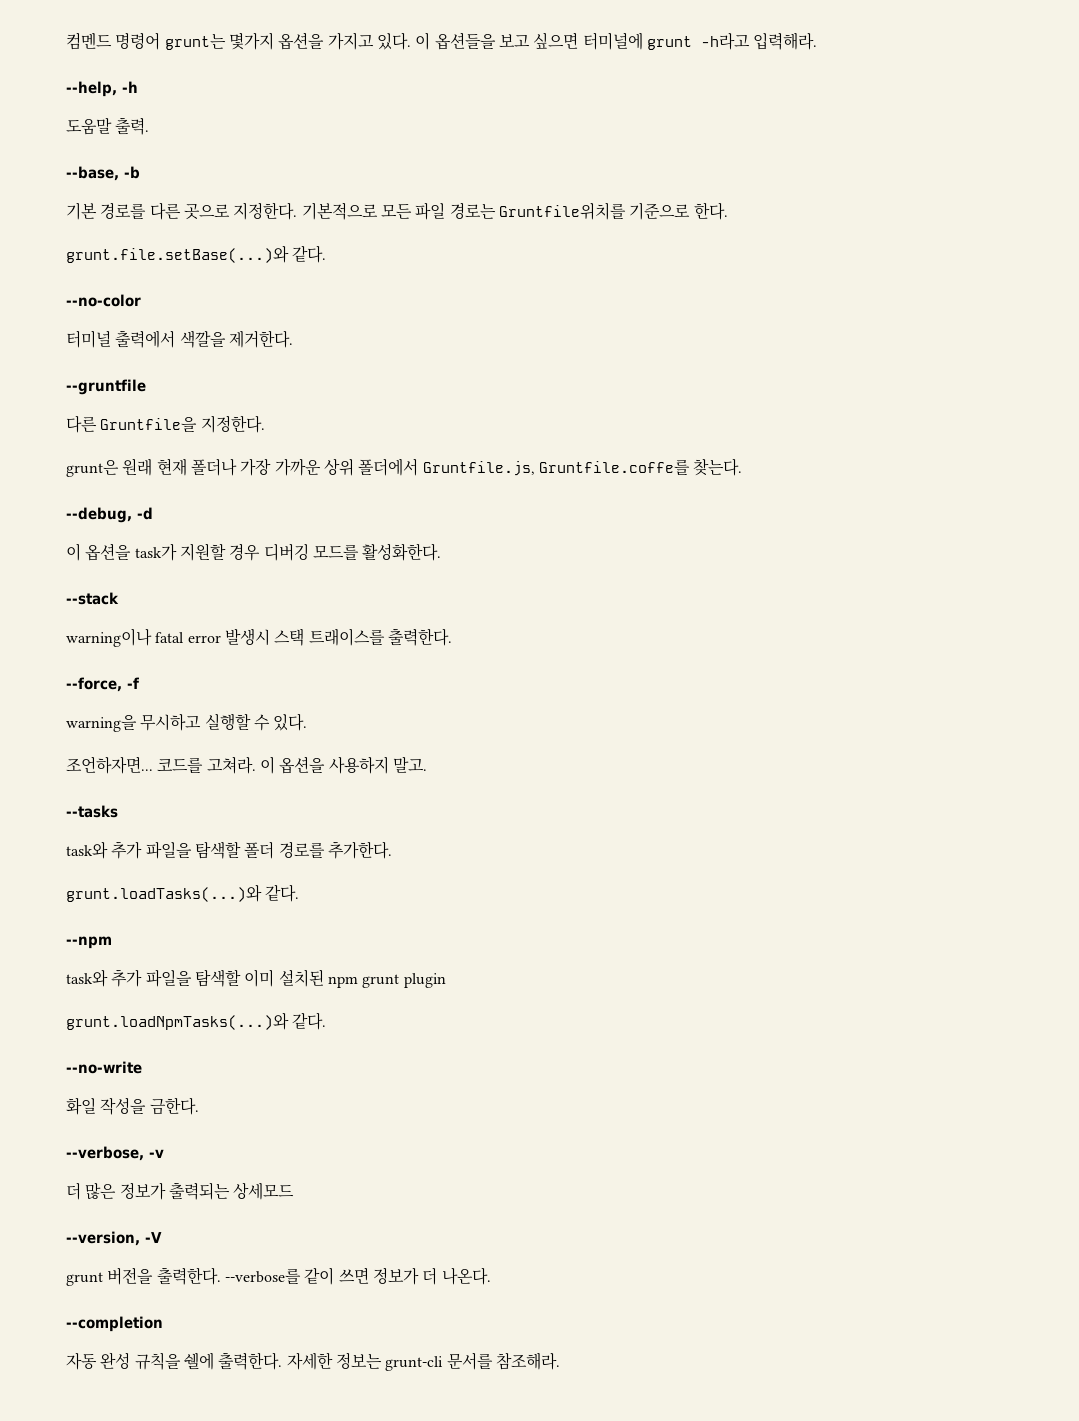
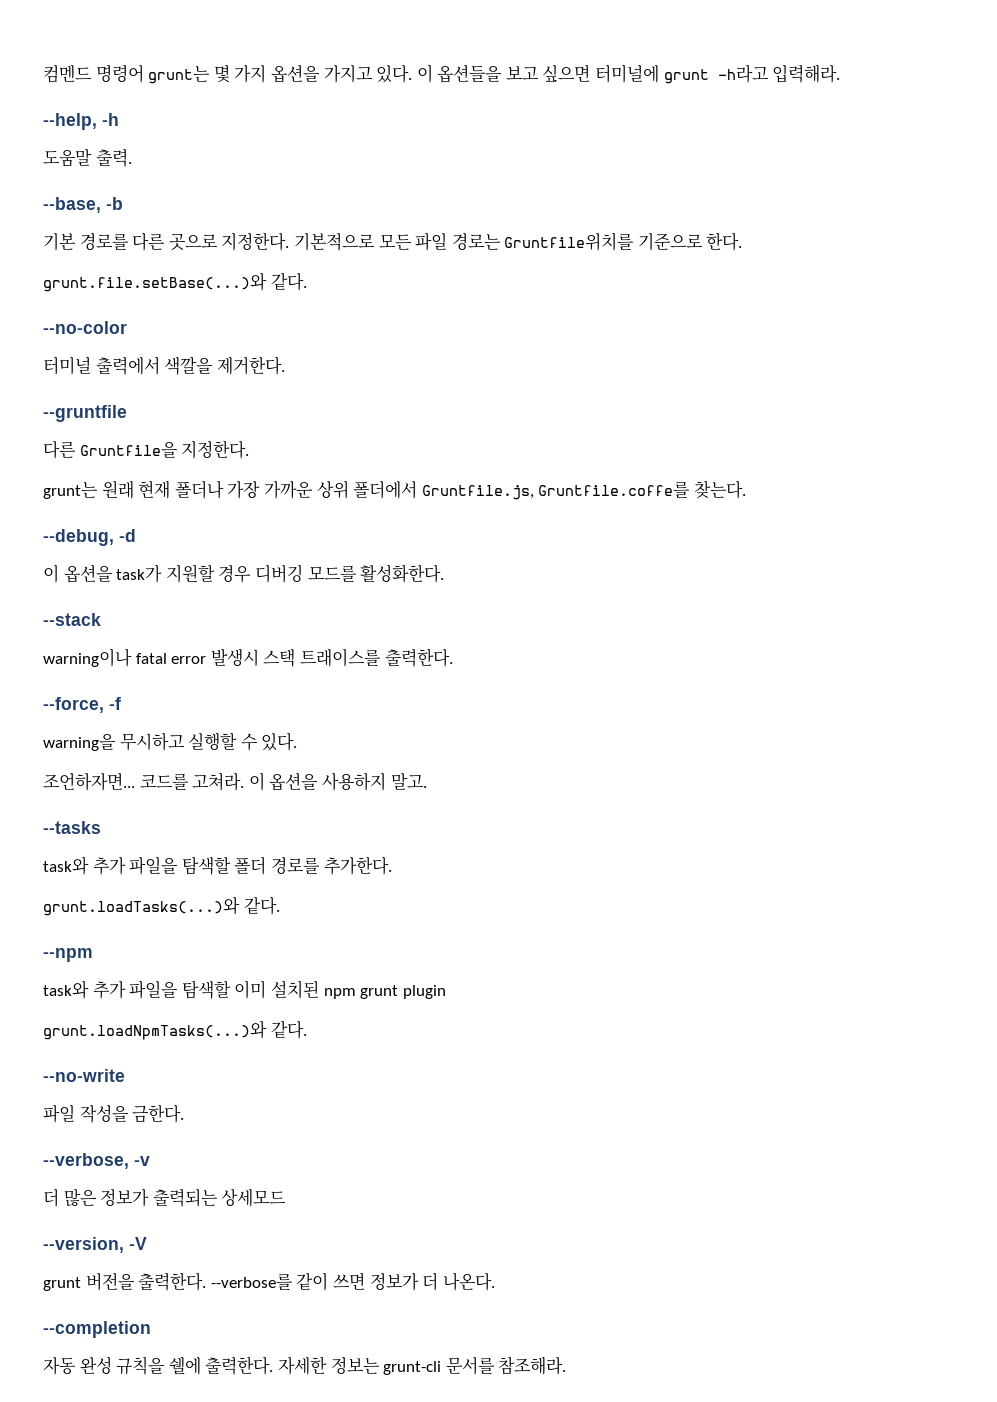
[228,32,274,50] 몇가지 -> [213,64,267,83] 몇 가지
[66,460,119,477] grunt은 -> [43,482,98,499] grunt는
[66,1097,96,1115] 화일 -> [43,1105,75,1123] 파일

